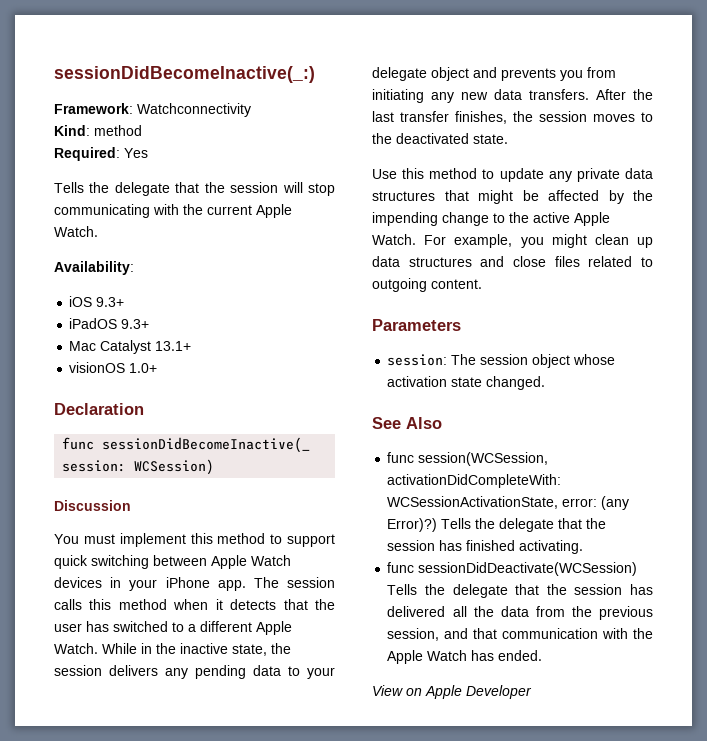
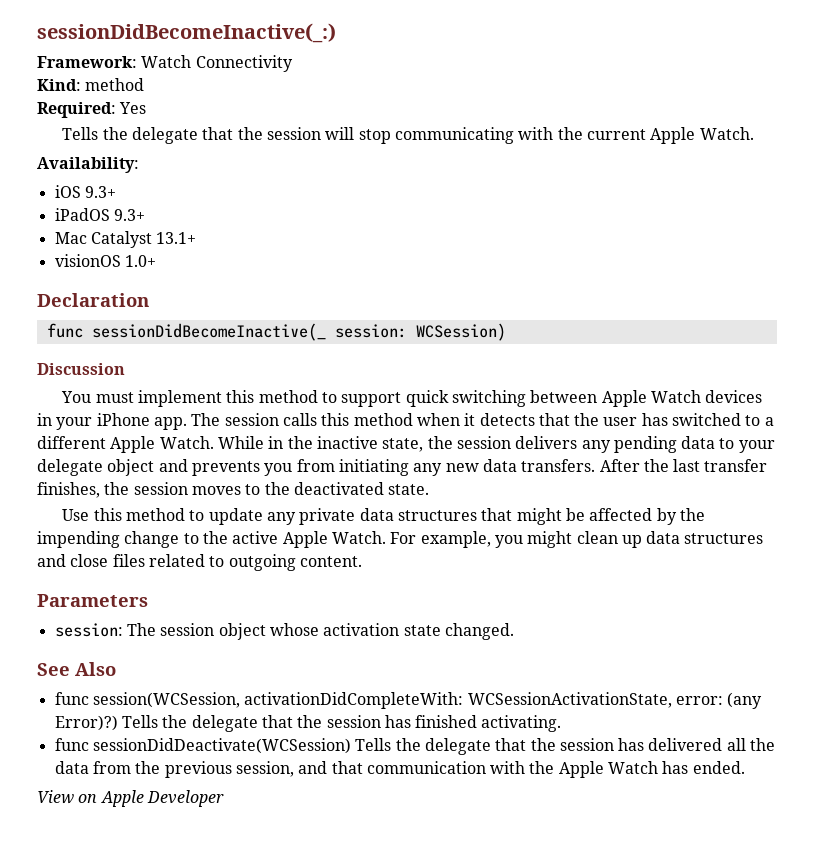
[137,103,251,117] Watchconnectivity -> [141,55,293,72] Watch Connectivity

